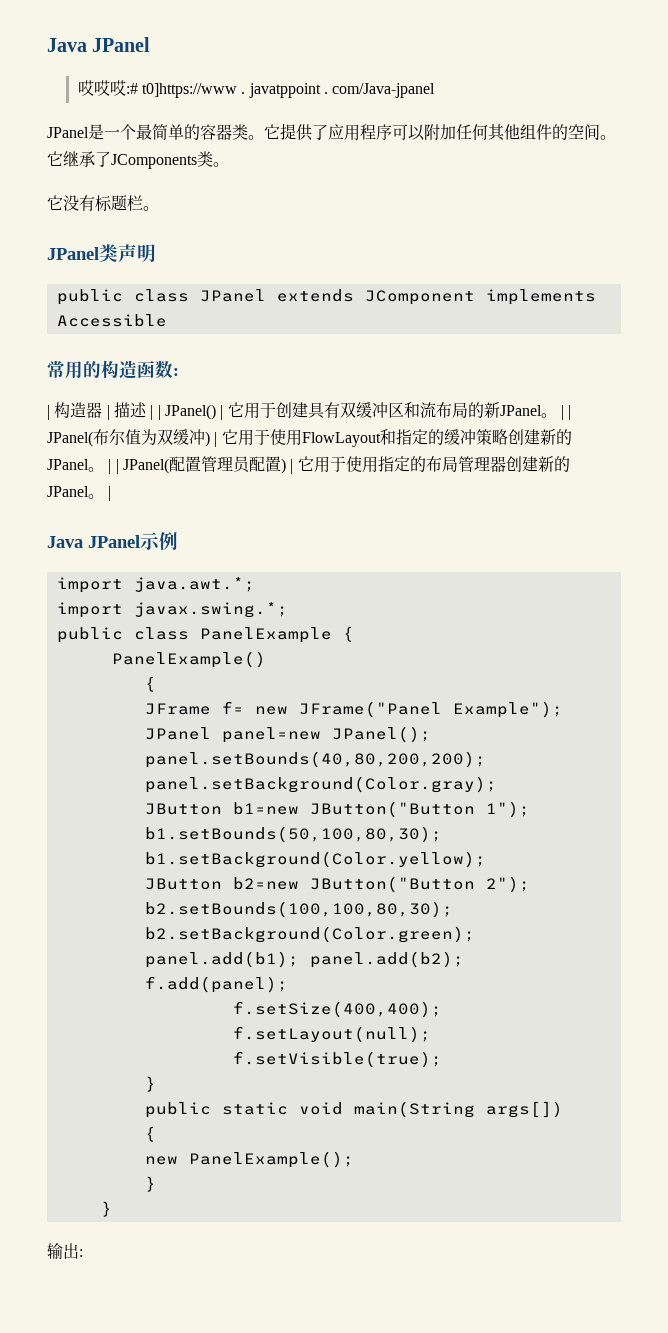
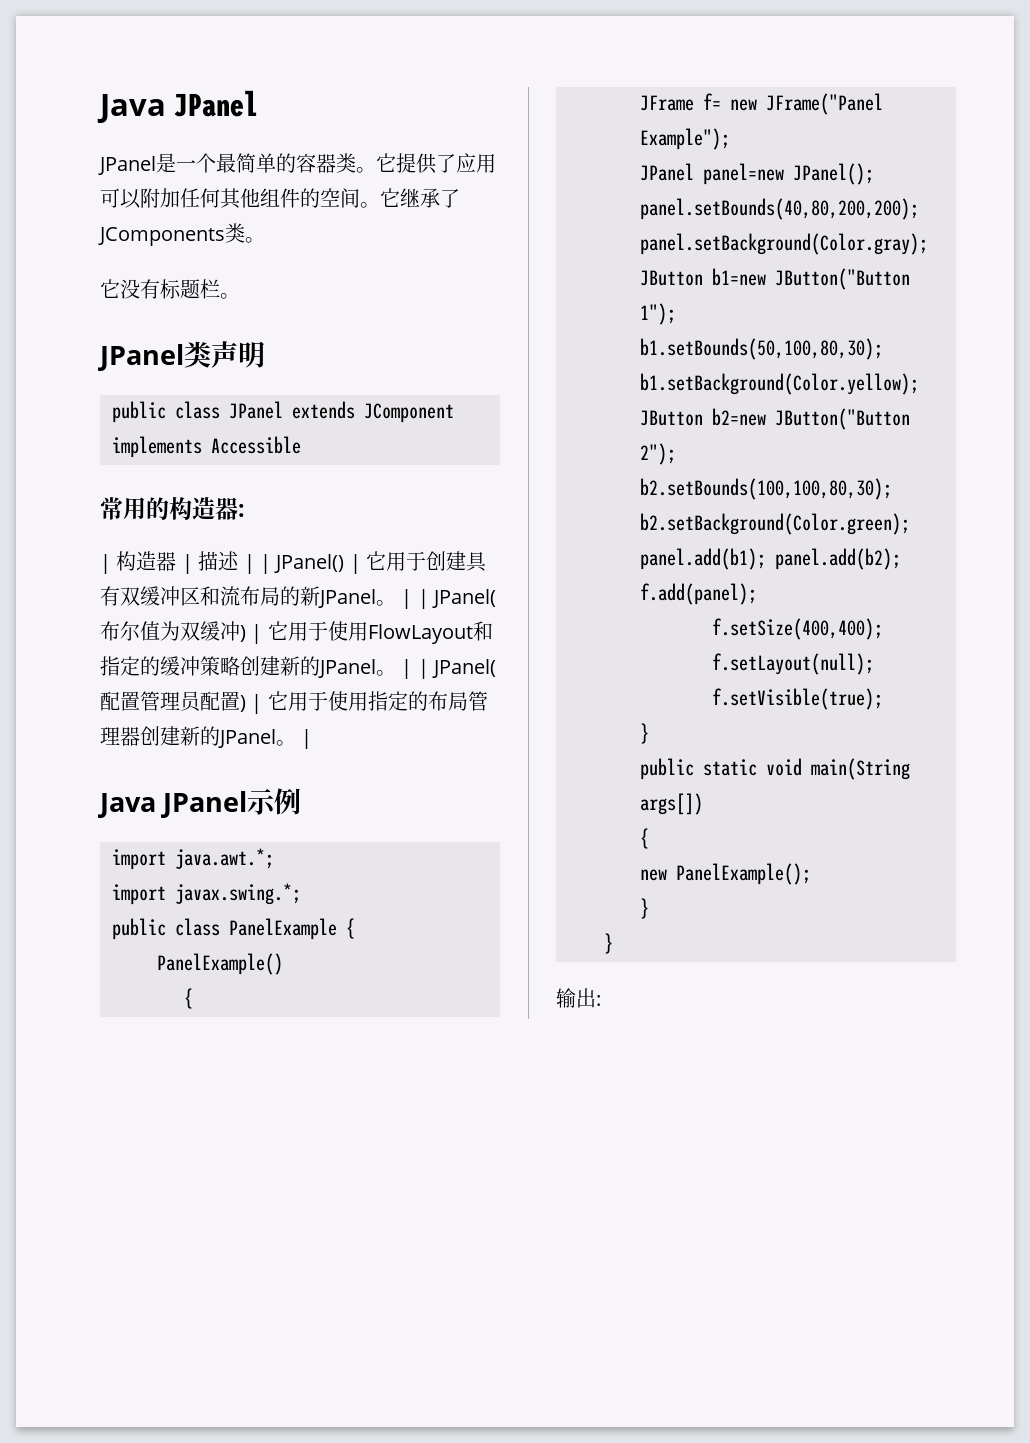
[47,37,151,52] [77,80,436,98] Java JPanel // 哎哎哎:# t0]https://www . javatppoint . com/Java-jpanel -> [97,90,259,123] Java JPanel
[360,124,392,140] 程序 -> (496, 163) none
[137,360,173,379] 函数 -> [215,497,238,520] 器

